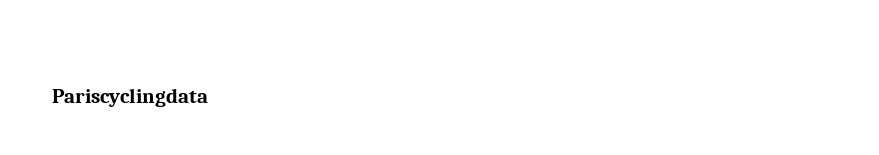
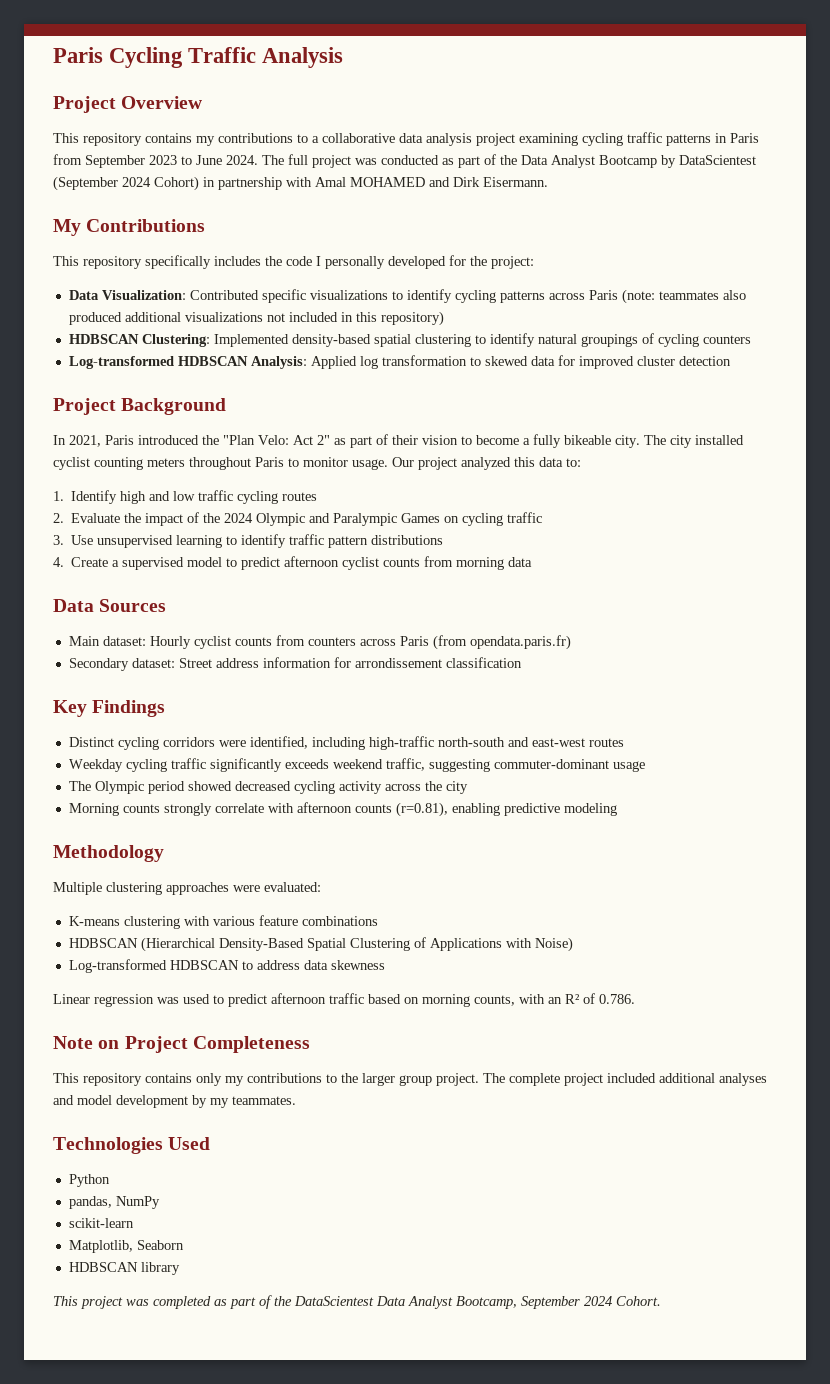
[52,88,208,107] Pariscyclingdata -> [53,47,344,68] [53,96,203,113] [53,132,759,146] [53,154,756,168] [53,176,548,191] [53,219,206,236] [53,255,534,269] [68,289,746,304] [68,311,444,326] [68,333,751,347] [68,355,731,369] [53,398,227,415] [53,434,744,448] [53,457,581,470] [53,490,318,504] [53,512,543,526] [53,534,444,548] [53,556,533,570] [53,599,167,612] [68,635,571,650] [68,657,522,671] [53,700,166,717] [68,736,624,750] [68,758,645,772] [68,781,468,794] [68,802,617,817] [53,845,164,862] [53,882,321,895] [68,915,378,929] [68,937,573,952] [68,959,385,973] [53,993,635,1007] [53,1036,310,1053] [53,1073,767,1086] [53,1095,296,1108] [53,1137,211,1154] [68,1174,110,1187] [68,1196,160,1209] [68,1218,134,1228] [68,1240,184,1253] [68,1262,180,1275] [53,1295,661,1309] Paris Cycling Traffic Analysis // Project Overview // This repository contains my contributions to a collaborative data analysis project examining cycling traffic patterns in Paris from September 2023 to June 2024. The full project was conducted as part of the Data Analyst Bootcamp by DataScientest (September 2024 Cohort) in partnership with Amal MOHAMED and Dirk Eisermann. // My Contributions // This repository specifically includes the code I personally developed for the project: // Data Visualization: Contributed specific visualizations to identify cycling patterns across Paris (note: teammates also produced additional visualizations not included in this repository) // HDBSCAN Clustering: Implemented density-based spatial clustering to identify natural groupings of cycling counters // Log-transformed HDBSCAN Analysis: Applied log transformation to skewed data for improved cluster detection // Project Background // In 2021, Paris introduced the "Plan Velo: Act 2" as part of their vision to become a fully bikeable city. The city installed cyclist counting meters throughout Paris to monitor usage. Our project analyzed this data to: // 1. Identify high and low traffic cycling routes // 2. Evaluate the impact of the 2024 Olympic and Paralympic Games on cycling traffic // 3. Use unsupervised learning to identify traffic pattern distributions // 4. Create a supervised model to predict afternoon cyclist counts from morning data // Data Sources // Main dataset: Hourly cyclist counts from counters across Paris (from opendata.paris.fr) // Secondary dataset: Street address information for arrondissement classification // Key Findings // Distinct cycling corridors were identified, including high-traffic north-south and east-west routes // Weekday cycling traffic significantly exceeds weekend traffic, suggesting commuter-dominant usage // The Olympic period showed decreased cycling activity across the city // Morning counts strongly correlate with afternoon counts (r=0.81), enabling predictive modeling // Methodology // Multiple clustering approaches were evaluated: // K-means clustering with various feature combinations // HDBSCAN (Hierarchical Density-Based Spatial Clustering of Applications with Noise) // Log-transformed HDBSCAN to address data skewness // Linear regression was used to predict afternoon traffic based on morning counts, with an R² of 0.786. // Note on Project Completeness // This repository contains only my contributions to the larger group project. The complete project included additional analyses and model development by my teammates. // Technologies Used // Python // pandas, NumPy // scikit-learn // Matplotlib, Seaborn // HDBSCAN library // This project was completed as part of the DataScientest Data Analyst Bootcamp, September 2024 Cohort.

